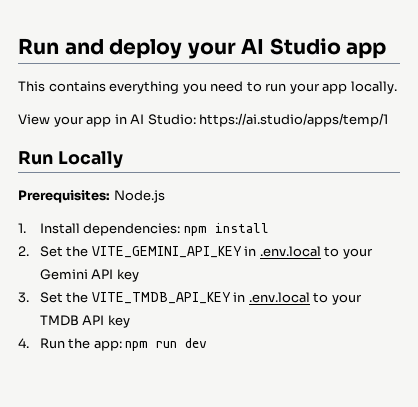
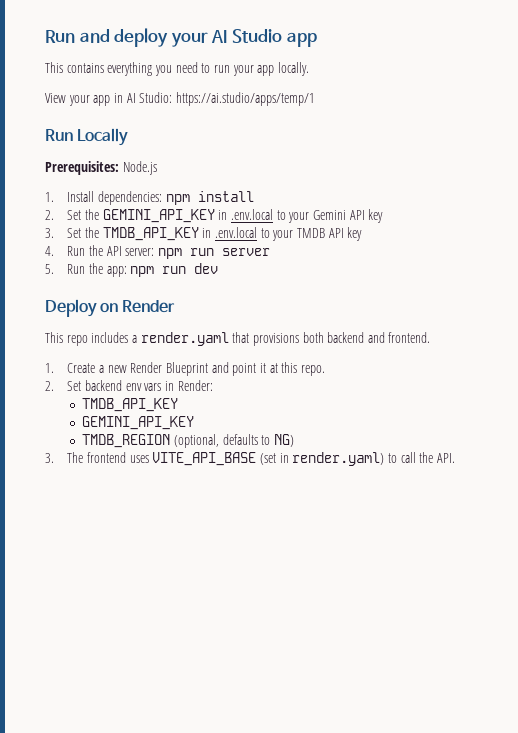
[91,246,242,258] VITE_GEMINI_API_KEY -> [102,209,215,223] GEMINI_API_KEY
[91,292,231,304] VITE_TMDB_API_KEY -> [102,227,199,241] TMDB_API_KEY
[93,338,208,351] app: npm run dev -> [106,246,270,259] [45,263,219,277] [45,299,176,317] [45,332,431,346] [45,362,325,376] [45,380,213,391] [82,398,179,412] [82,416,195,430] [82,434,294,448] [45,452,455,466] API server: npm run server // 5. Run the app: npm run dev // Deploy on Render // This repo includes a render.yaml that provisions both backend and frontend. // 1. Create a new Render Blueprint and point it at this repo. // 2. Set backend env vars in Render: // TMDB_API_KEY // GEMINI_API_KEY // TMDB_REGION (optional, defaults to NG) // 3. The frontend uses VITE_API_BASE (set in render.yaml) to call the API.

